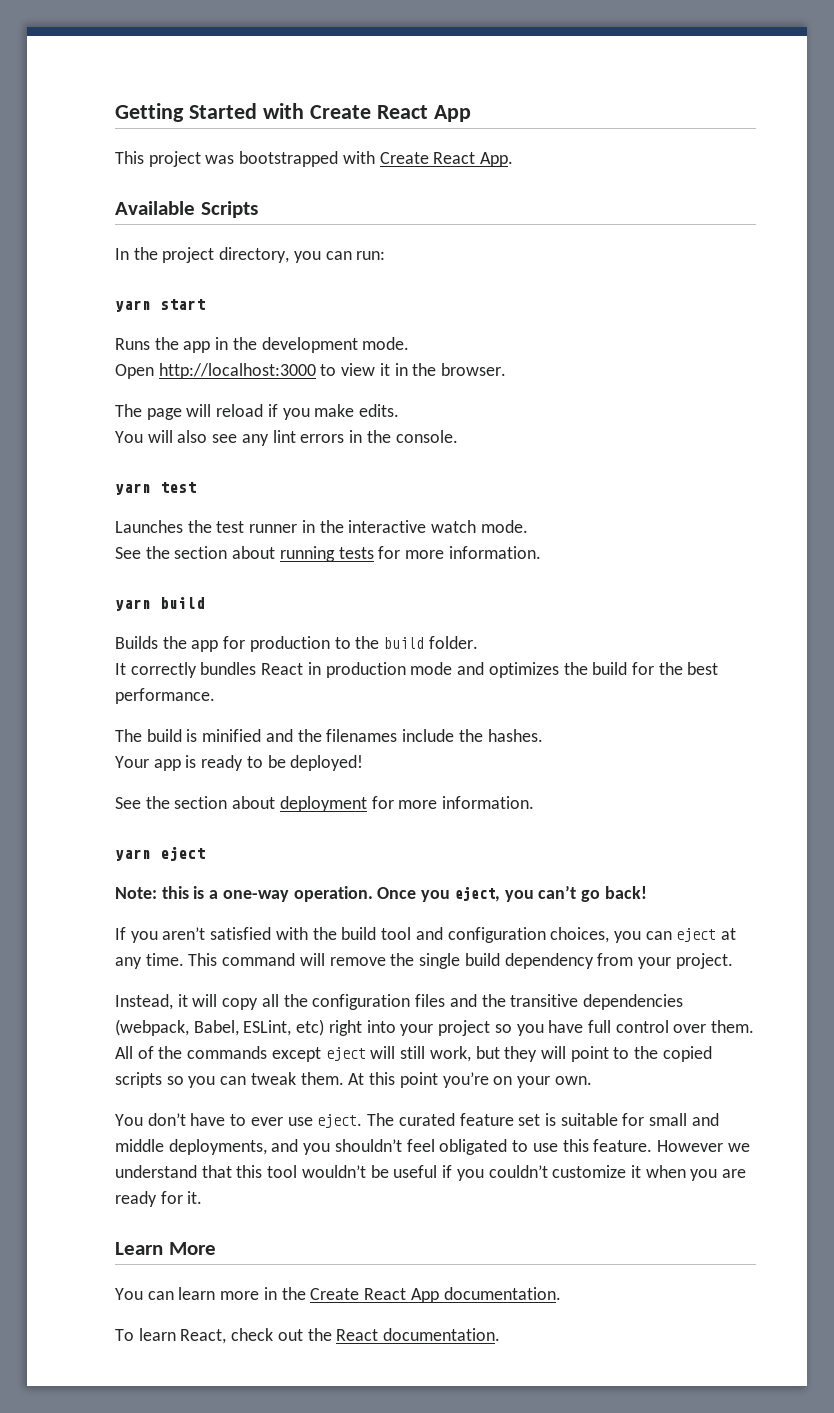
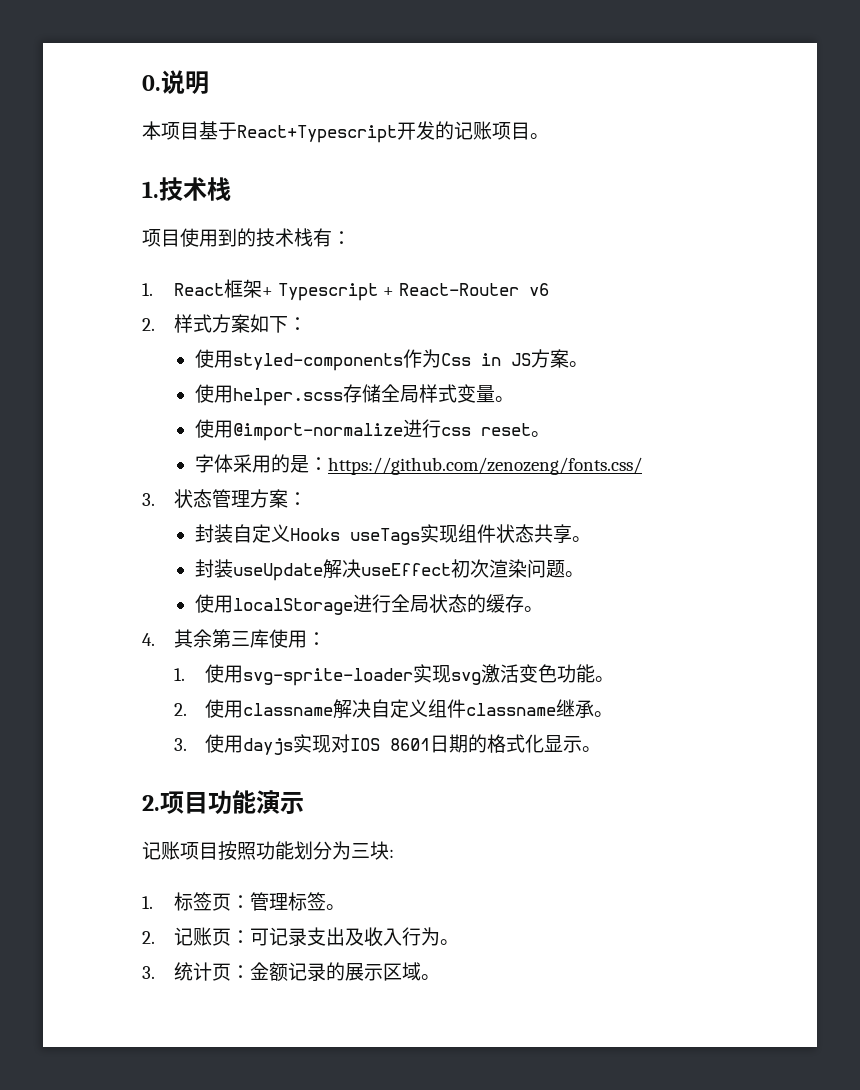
[115,103,471,122] [115,151,514,167] [115,201,258,218] [115,247,386,263] [115,299,205,312] [115,337,410,353] [115,363,507,379] [115,404,400,420] [115,430,458,446] [115,482,196,495] [115,520,528,533] [115,546,541,562] [115,597,205,611] [115,636,478,652] [115,662,719,678] [115,688,215,704] [115,729,543,742] [115,755,364,771] [115,796,535,812] [115,846,205,861] [115,885,647,902] [115,927,737,943] [115,953,733,969] [115,994,683,1010] [115,1019,755,1036] [115,1046,712,1062] [115,1072,592,1088] [115,1113,719,1128] [115,1139,750,1155] [115,1165,747,1181] [115,1191,203,1207] [115,1242,216,1255] [115,1287,561,1303] [115,1328,501,1344] Getting Started with Create React App // This project was bootstrapped with Create React App. // Available Scripts // In the project directory, you can run: // yarn start // Runs the app in the development mode. // Open http://localhost:3000 to view it in the browser. // The page will reload if you make edits. // You will also see any lint errors in the console. // yarn test // Launches the test runner in the interactive watch mode. // See the section about running tests for more information. // yarn build // Builds the app for production to the build folder. // It correctly bundles React in production mode and optimizes the build for the best performance. // The build is minified and the filenames include the hashes. // Your app is ready to be deployed! // See the section about deployment for more information. // yarn eject // Note: this is a one-way operation. Once you eject, you can’t go back! // If you aren’t satisfied with the build tool and configuration choices, you can eject at any time. This command will remove the single build dependency from your project. // Instead, it will copy all the configuration files and the transitive dependencies (webpack, Babel, ESLint, etc) right into your project so you have full control over them. All of the commands except eject will still work, but they will point to the copied scripts so you can tweak them. At this point you’re on your own. // You don’t have to ever use eject. The curated feature set is suitable for small and middle deployments, and you shouldn’t feel obligated to use this feature. However we understand that this tool wouldn’t be useful if you couldn’t customize it when you are ready for it. // Learn More // You can learn more in the Create React App documentation. // To learn React, check out the React documentation. -> [142,70,209,94] [142,121,549,143] [142,177,231,201] [142,228,351,247] [142,279,550,301] [142,314,307,333] [194,349,588,371] [194,384,514,406] [194,419,550,441] [194,454,642,475] [142,489,307,508] [194,524,591,545] [194,559,584,581] [194,594,543,615] [142,629,326,648] [173,664,615,686] [173,699,614,719] [173,734,602,755] [142,790,304,814] [142,841,394,861] [142,892,345,911] [142,927,459,947] [142,962,440,981] 0.说明 // 本项目基于React+Typescript开发的记账项目。 // 1.技术栈 // 项目使用到的技术栈有： // 1. React框架+ Typescript + React-Router v6 // 2.样式方案如下： // 使用styled-components作为Css in JS方案。 // 使用helper.scss存储全局样式变量。 // 使用@import-normalize进行css reset。 // 字体采用的是：https://github.com/zenozeng/fonts.css/ // 3.状态管理方案： // 封装自定义Hooks useTags实现组件状态共享。 // 封装useUpdate解决useEffect初次渲染问题。 // 使用localStorage进行全局状态的缓存。 // 4.其余第三库使用： // 1.使用svg-sprite-loader实现svg激活变色功能。 // 2.使用classname解决自定义组件classname继承。 // 3.使用dayjs实现对IOS 8601日期的格式化显示。 // 2.项目功能演示 // 记账项目按照功能划分为三块: // 1.标签页：管理标签。 // 2.记账页：可记录支出及收入行为。 // 3.统计页：金额记录的展示区域。

